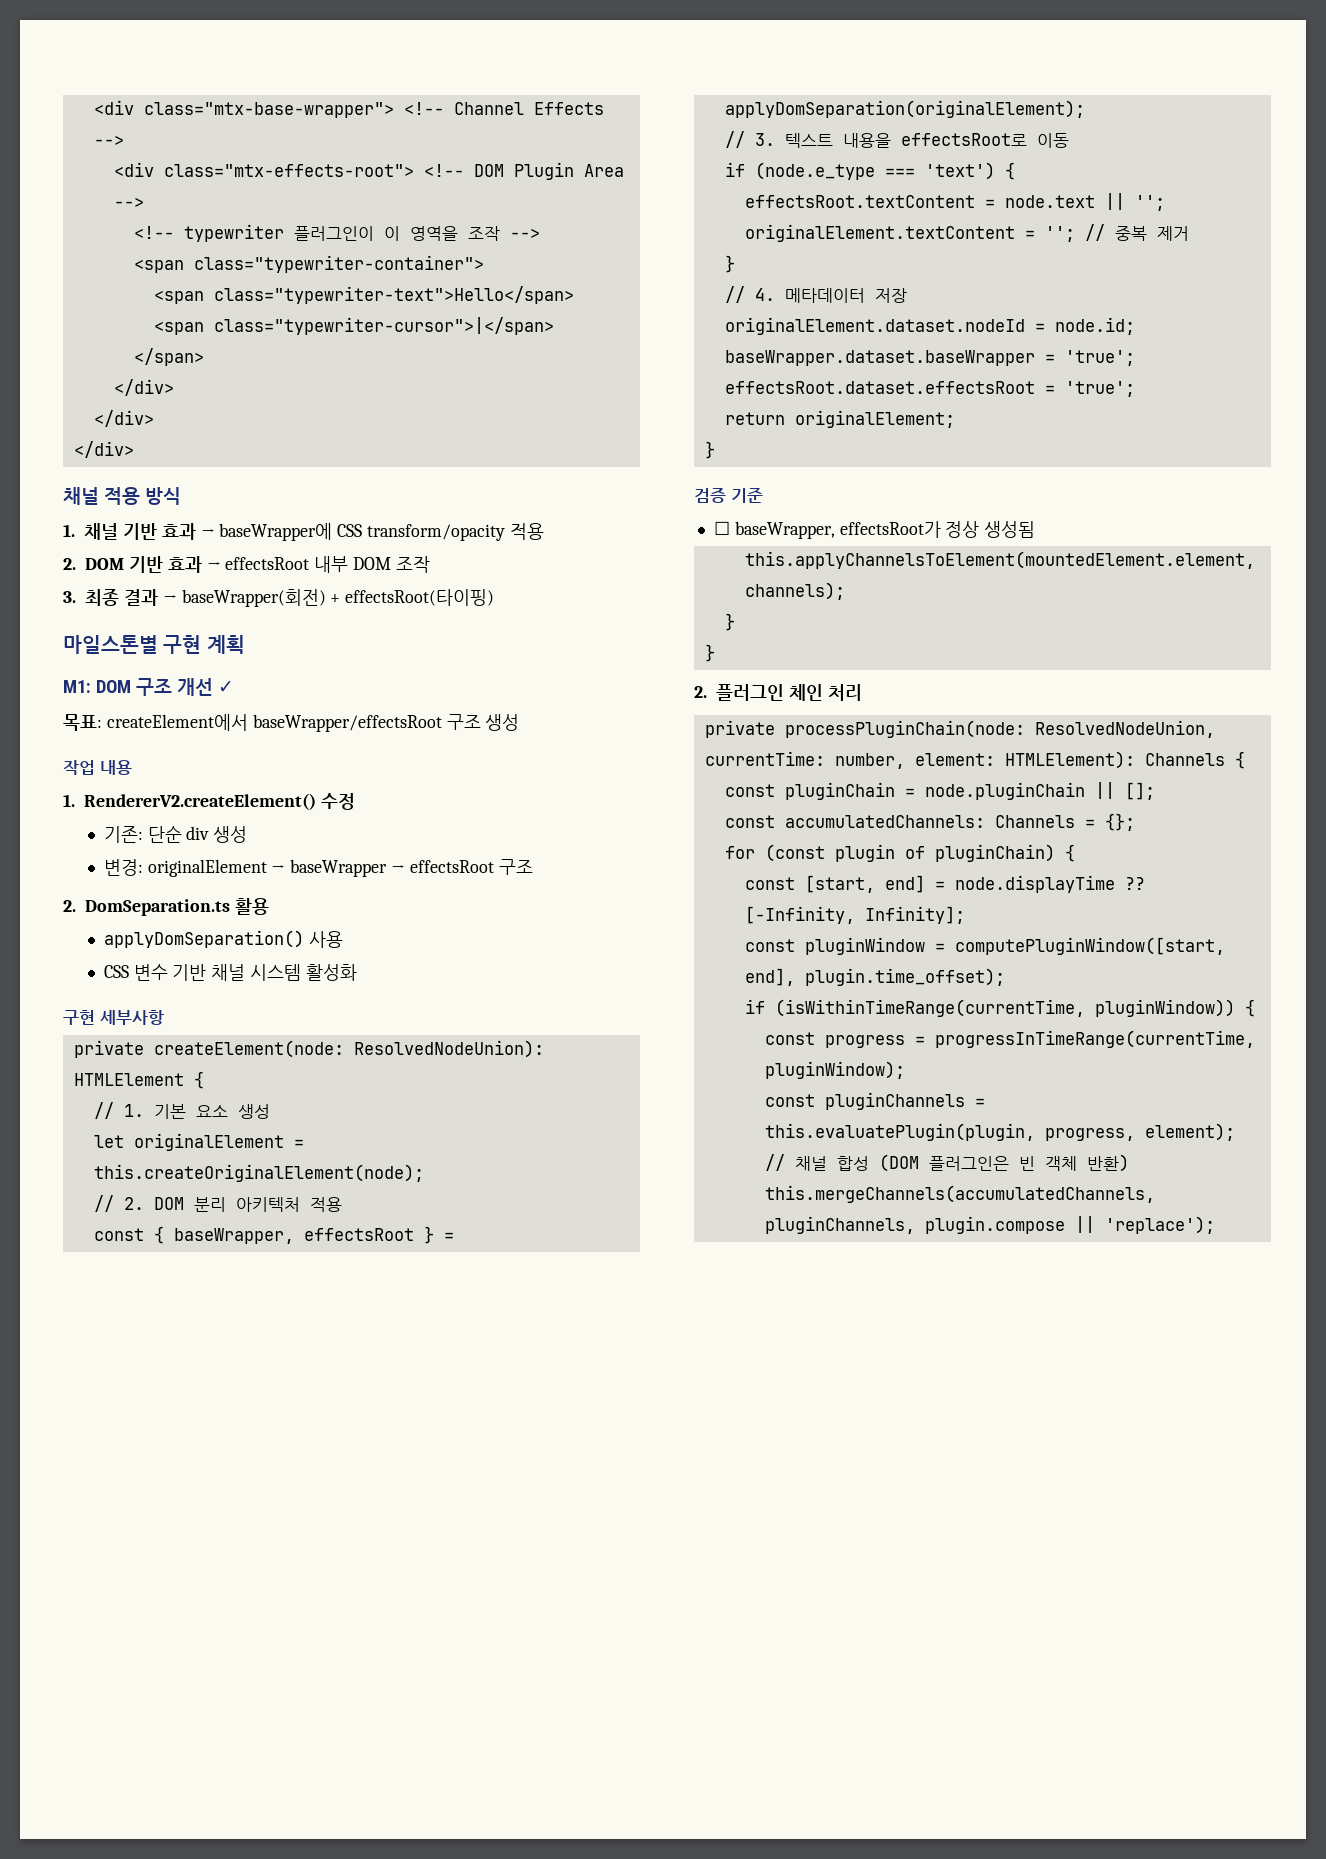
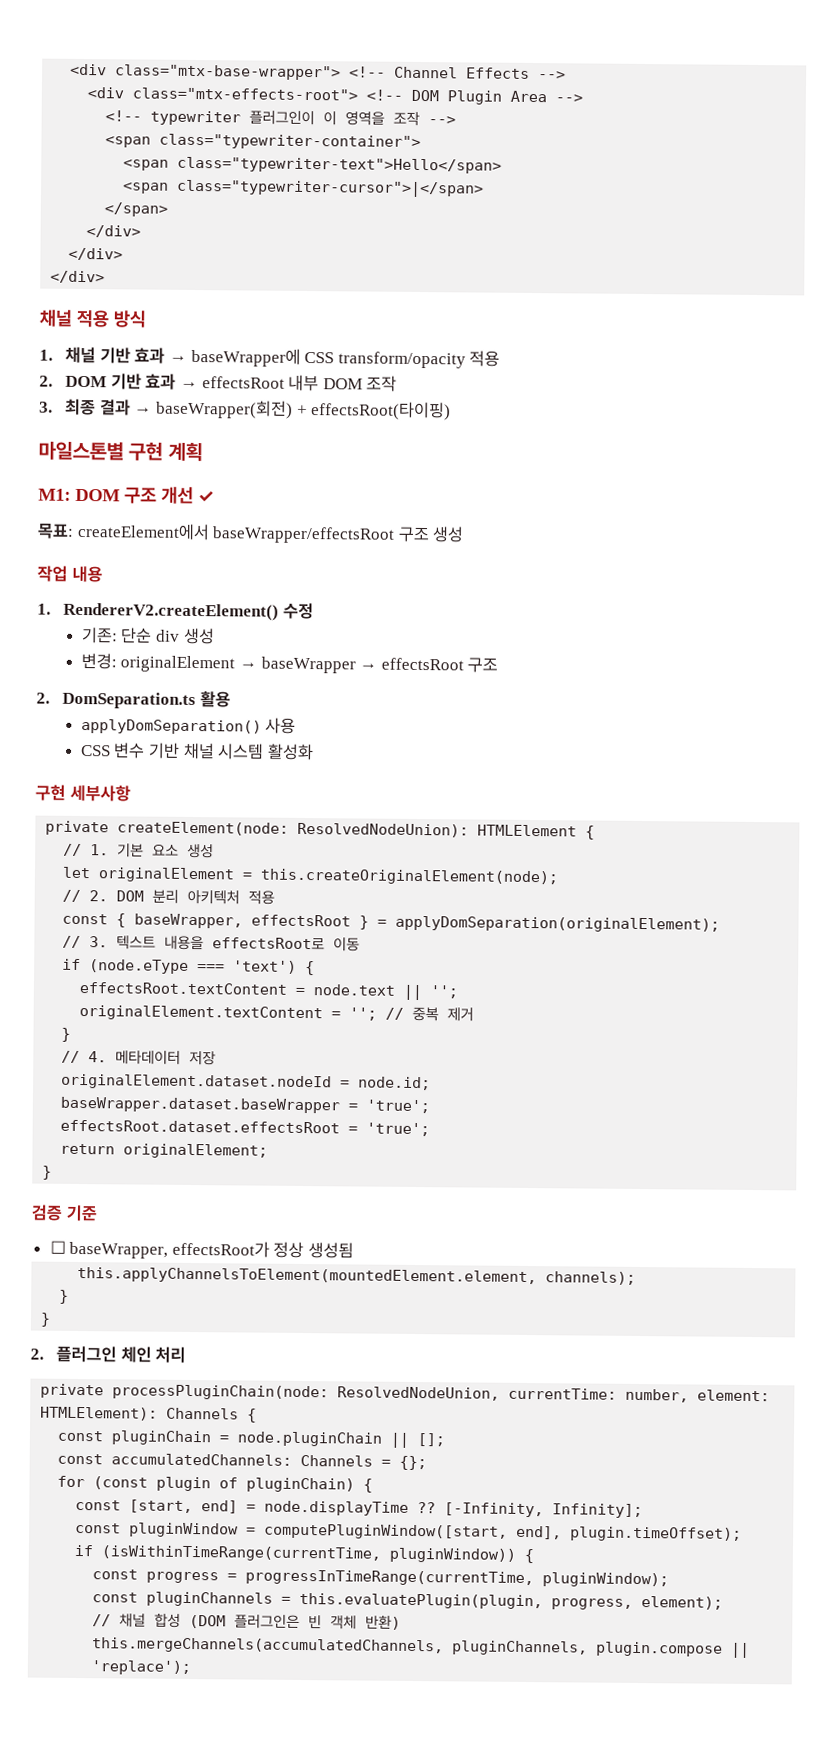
[754,162,875,180] (node.e_type -> [89,959,190,974] (node.eType
[804,968,1005,986] plugin.time_offset); -> [570,1526,743,1542] plugin.timeOffset);

